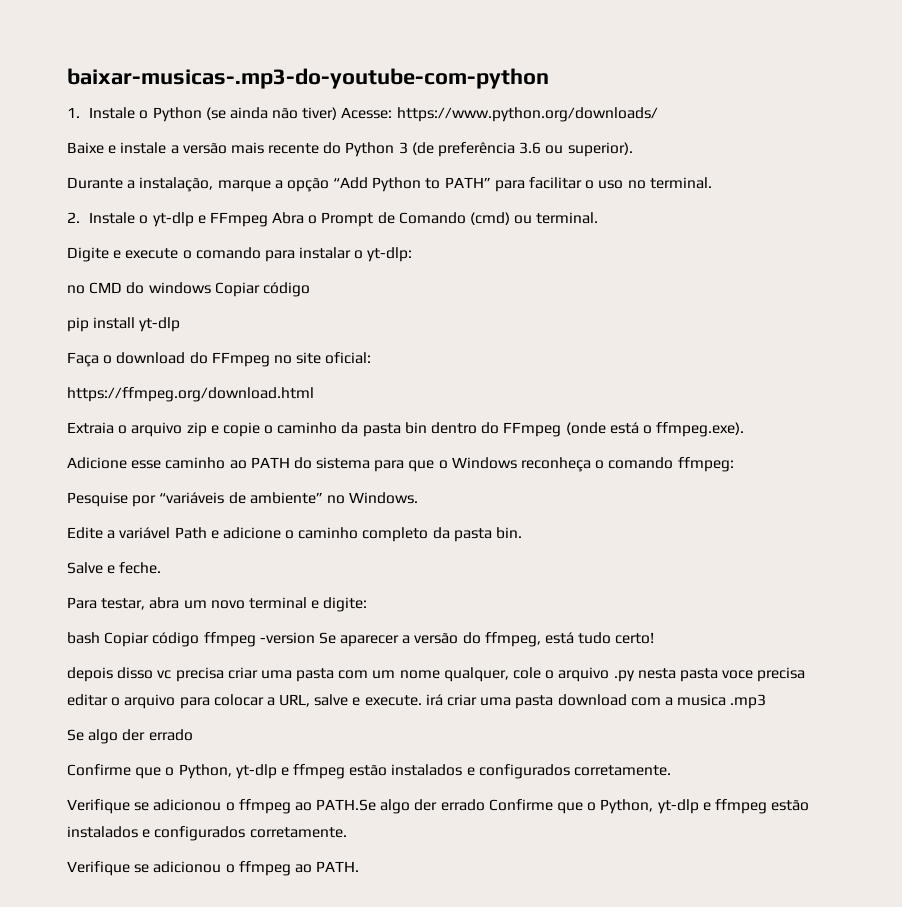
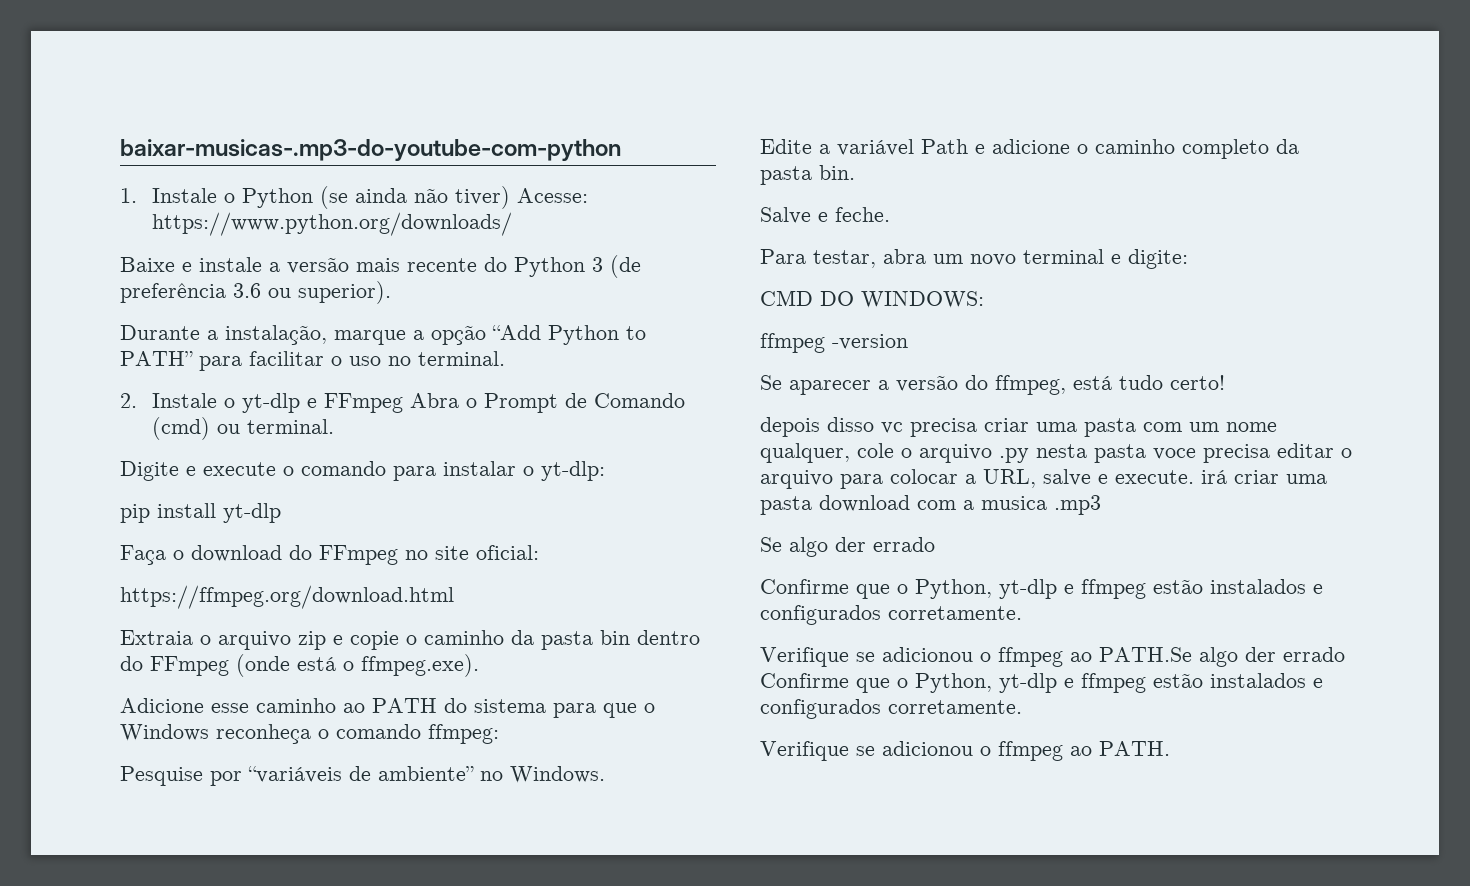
[67,282,310,297] // no CMD do windows Copiar código -> (605, 471) none
[67,632,200,647] bash Copiar código -> [760,290,984,308] CMD DO WINDOWS: //
(315, 638) none -> (908, 342) //

